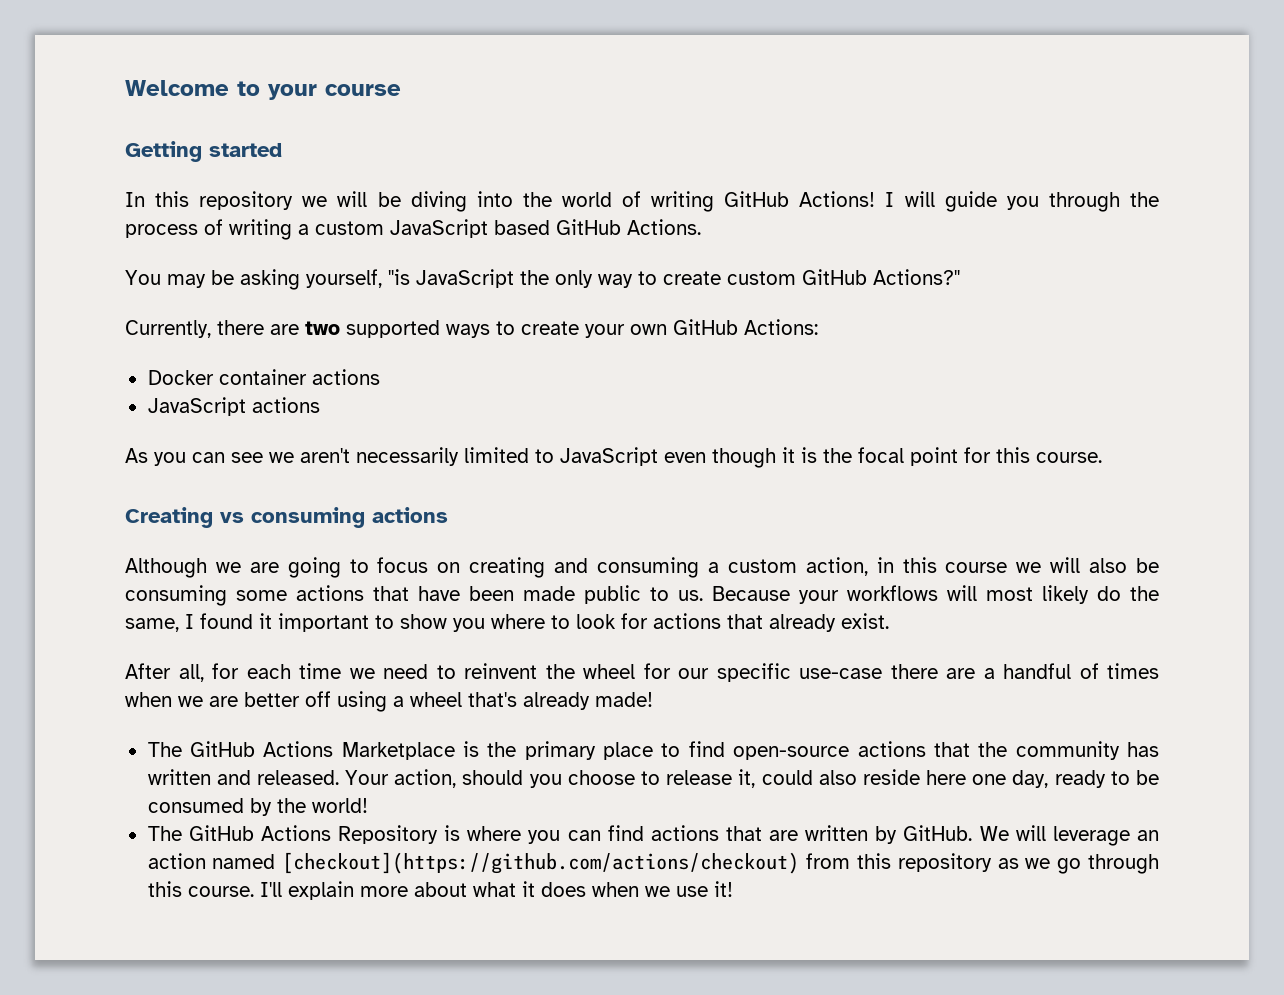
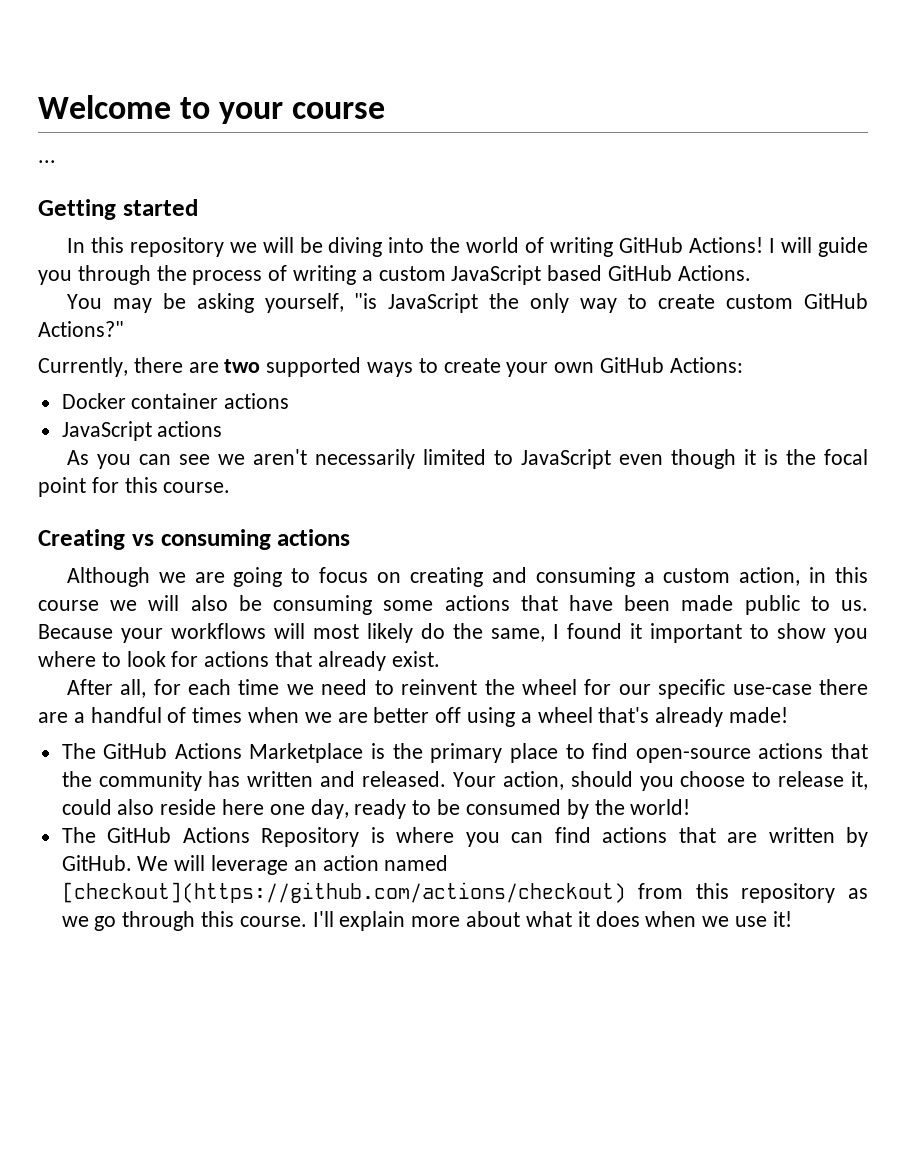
(401, 90) none -> [38,160,56,163] // ...

